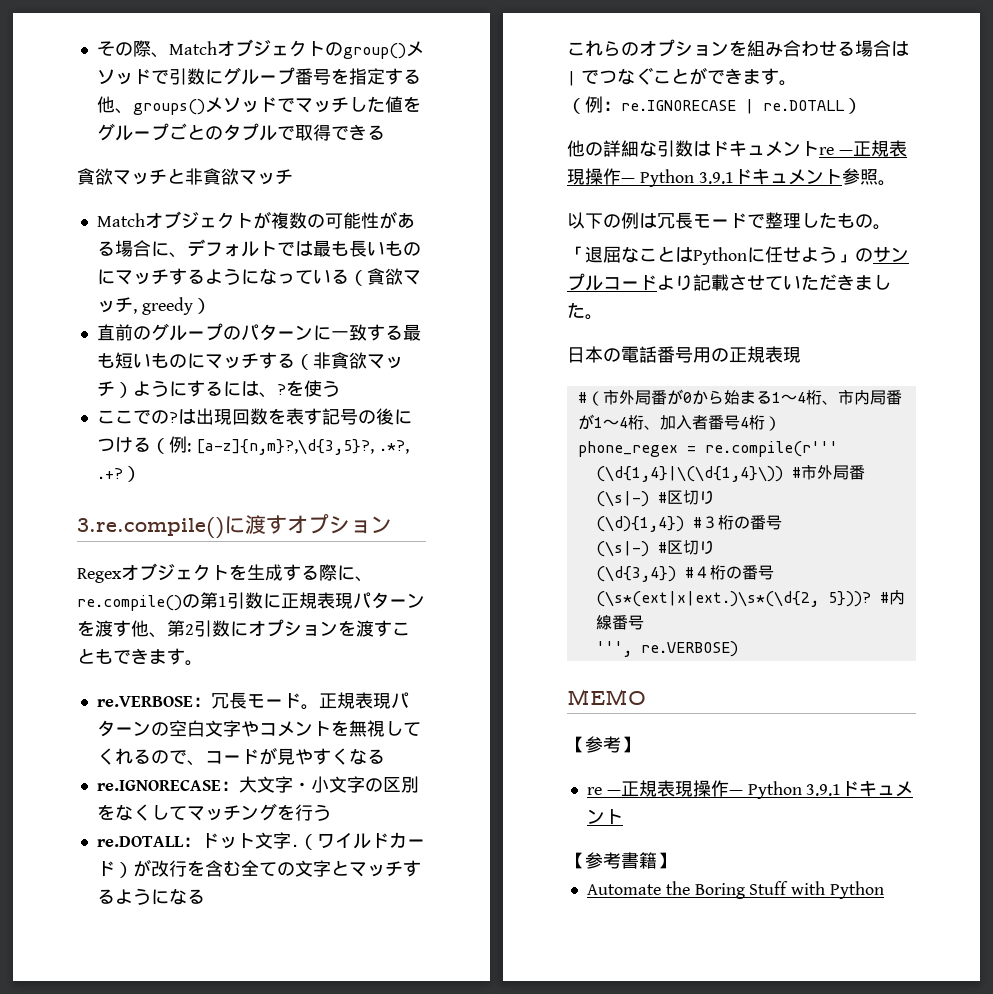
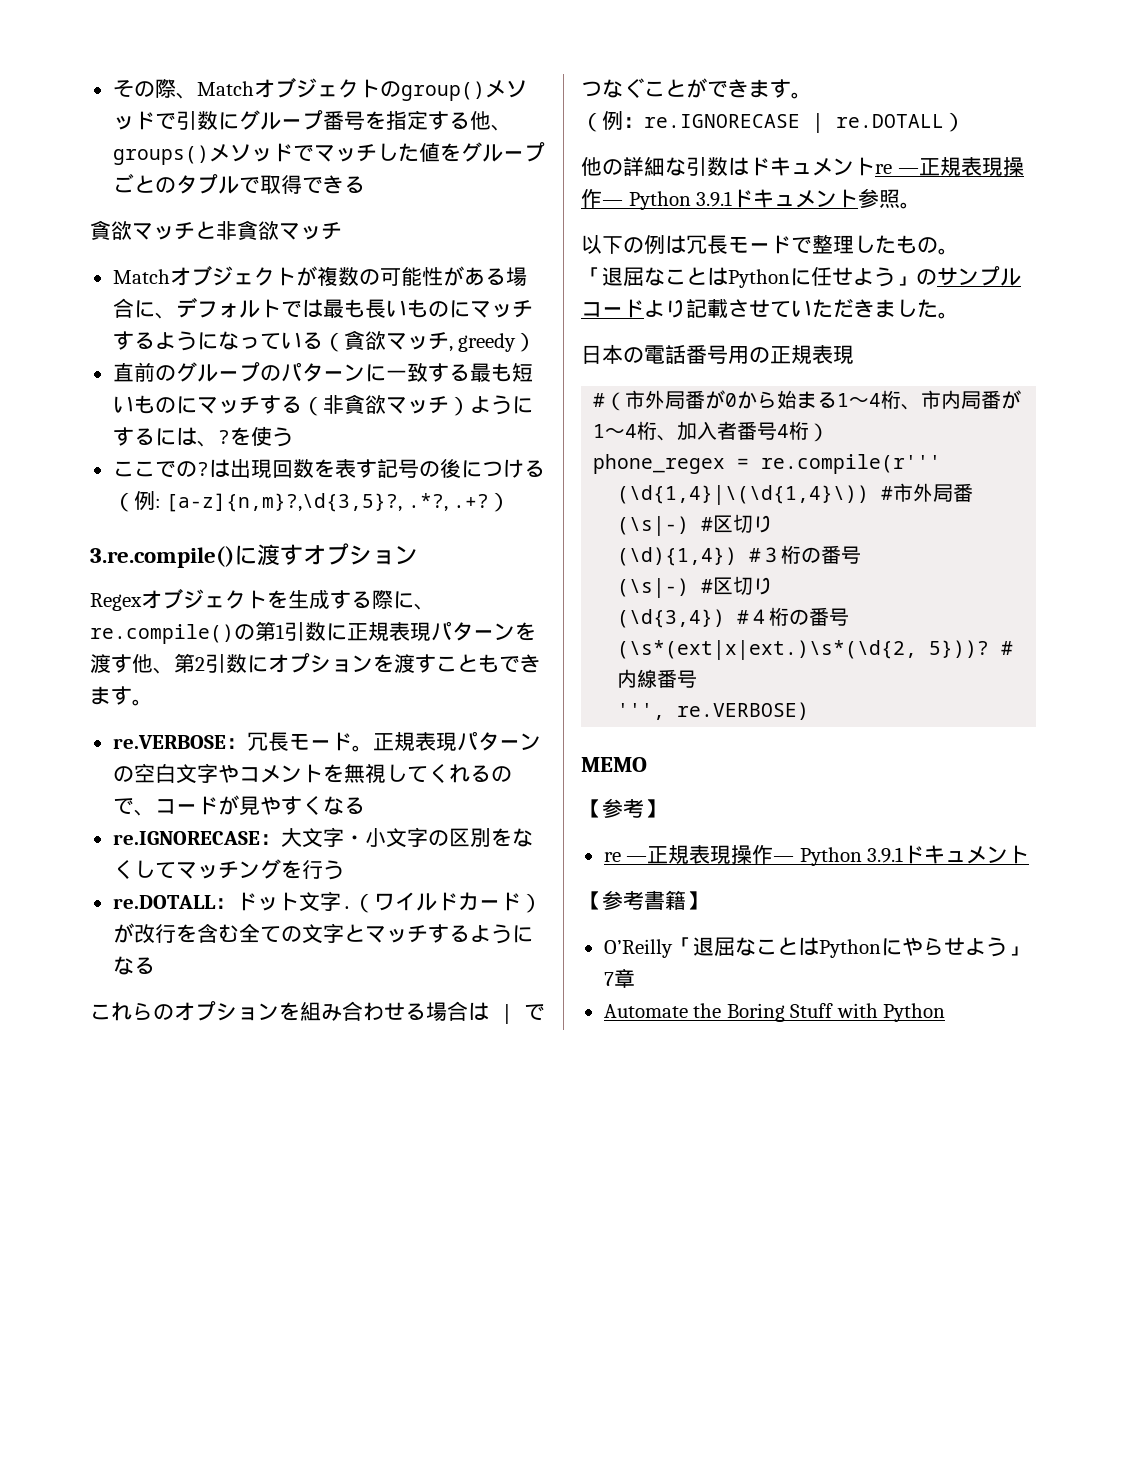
(675, 860) none -> [603,937,1028,958] [603,968,635,988] // O’Reilly「退屈なことはPythonにやらせよう」7章

